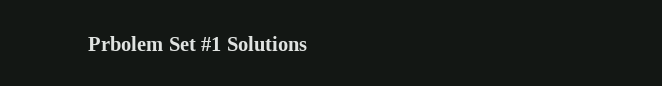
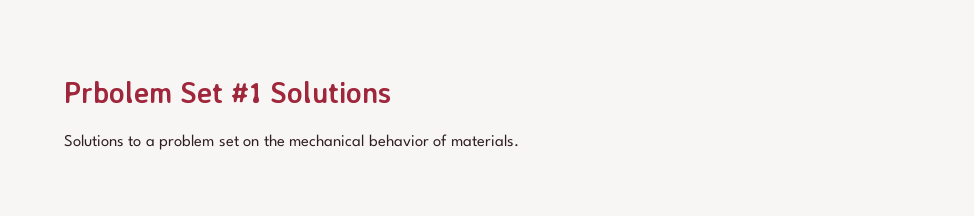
(307, 43) none -> [64,134,519,150] // Solutions to a problem set on the mechanical behavior of materials.

